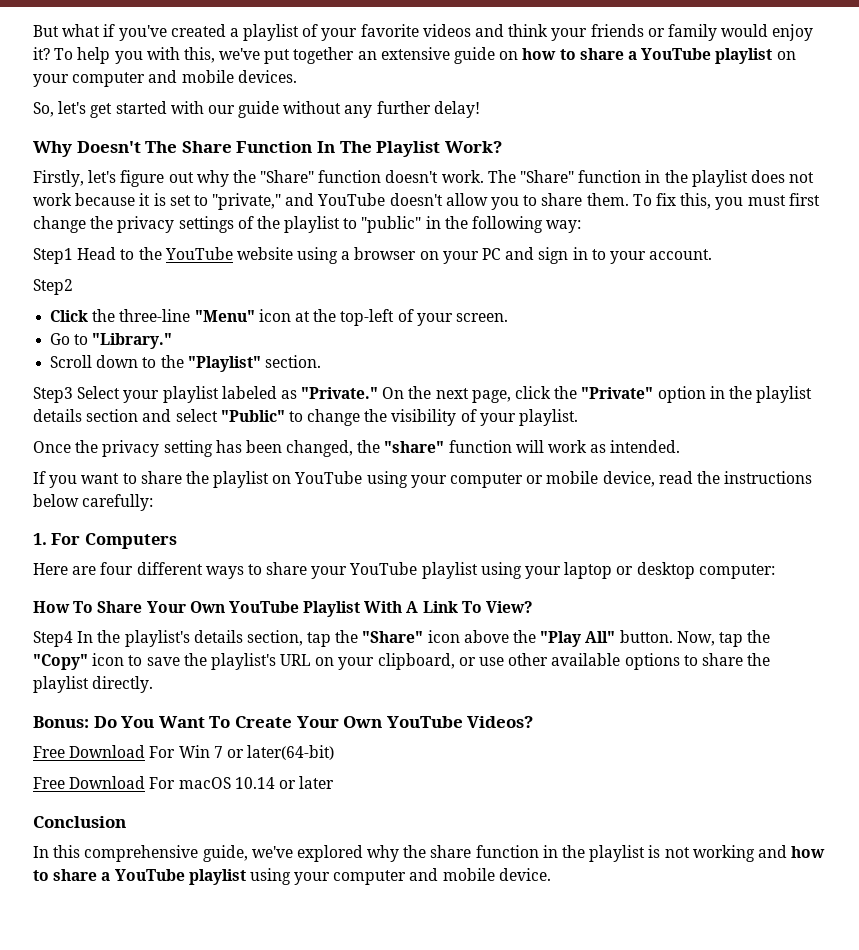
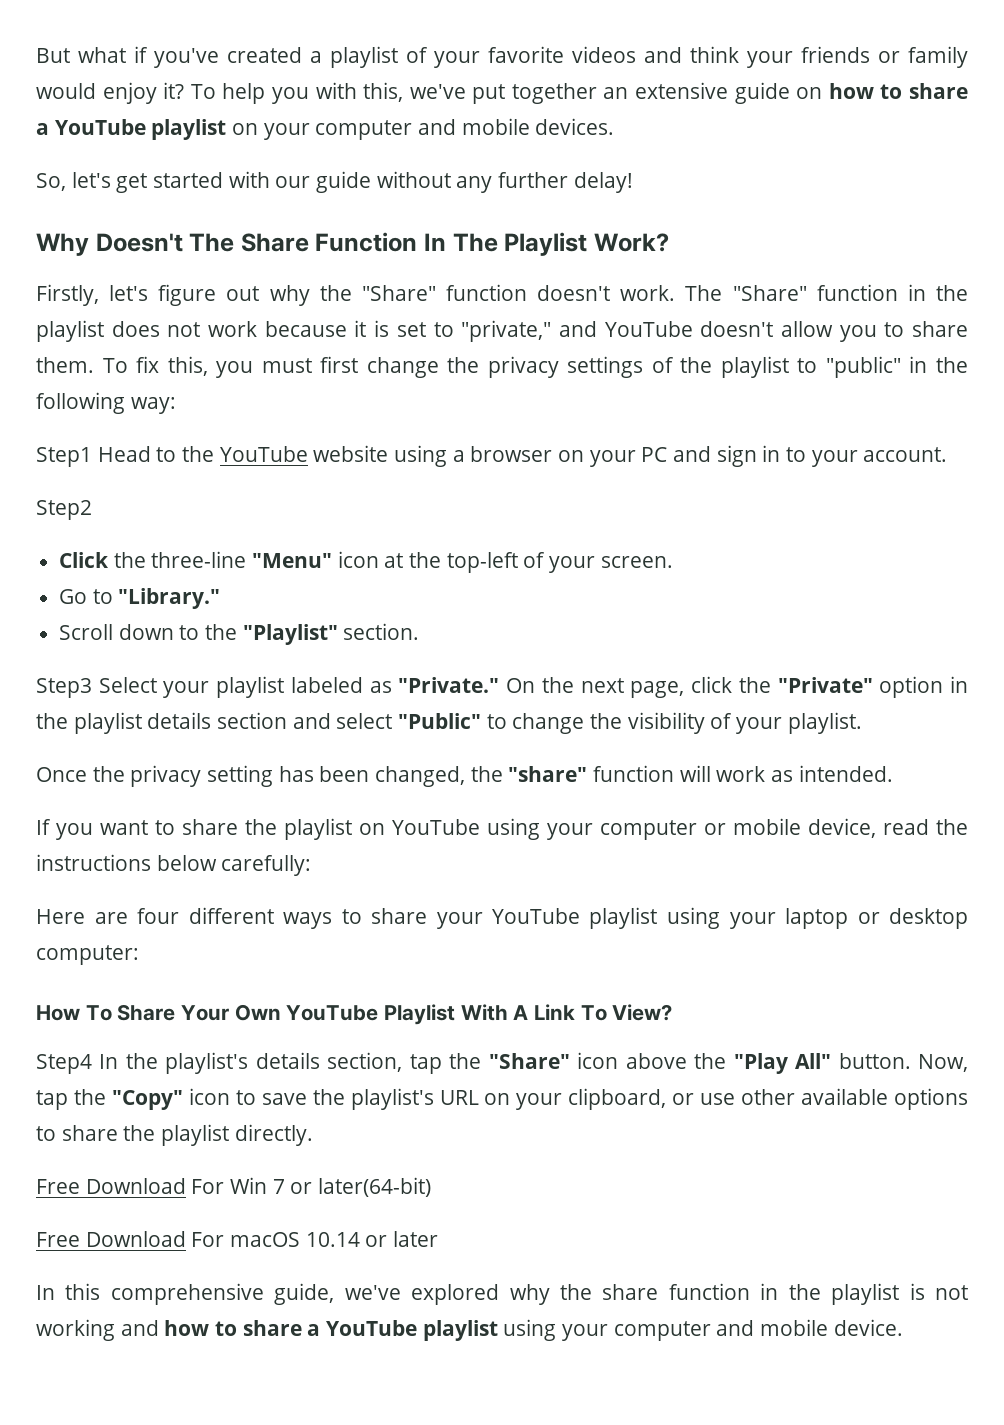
[33,533,177,549] // 1. For Computers -> (312, 865) none
[33,716,534,728] // Bonus: Do You Want To Create Your Own YouTube Videos? -> (313, 1135) none
[33,816,126,828] // Conclusion -> (439, 1239) none

